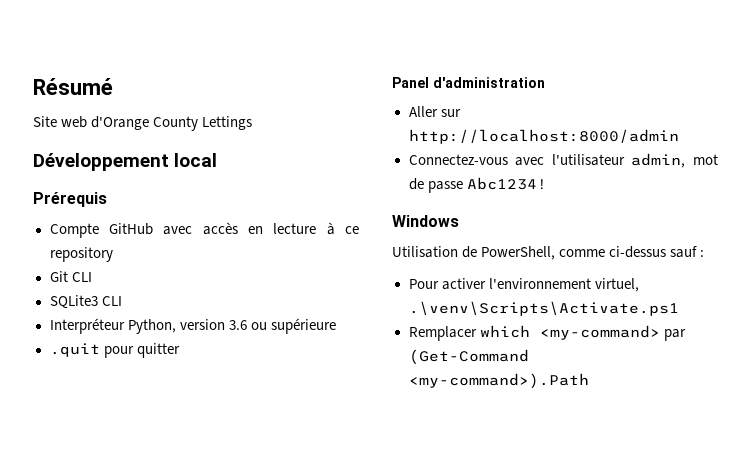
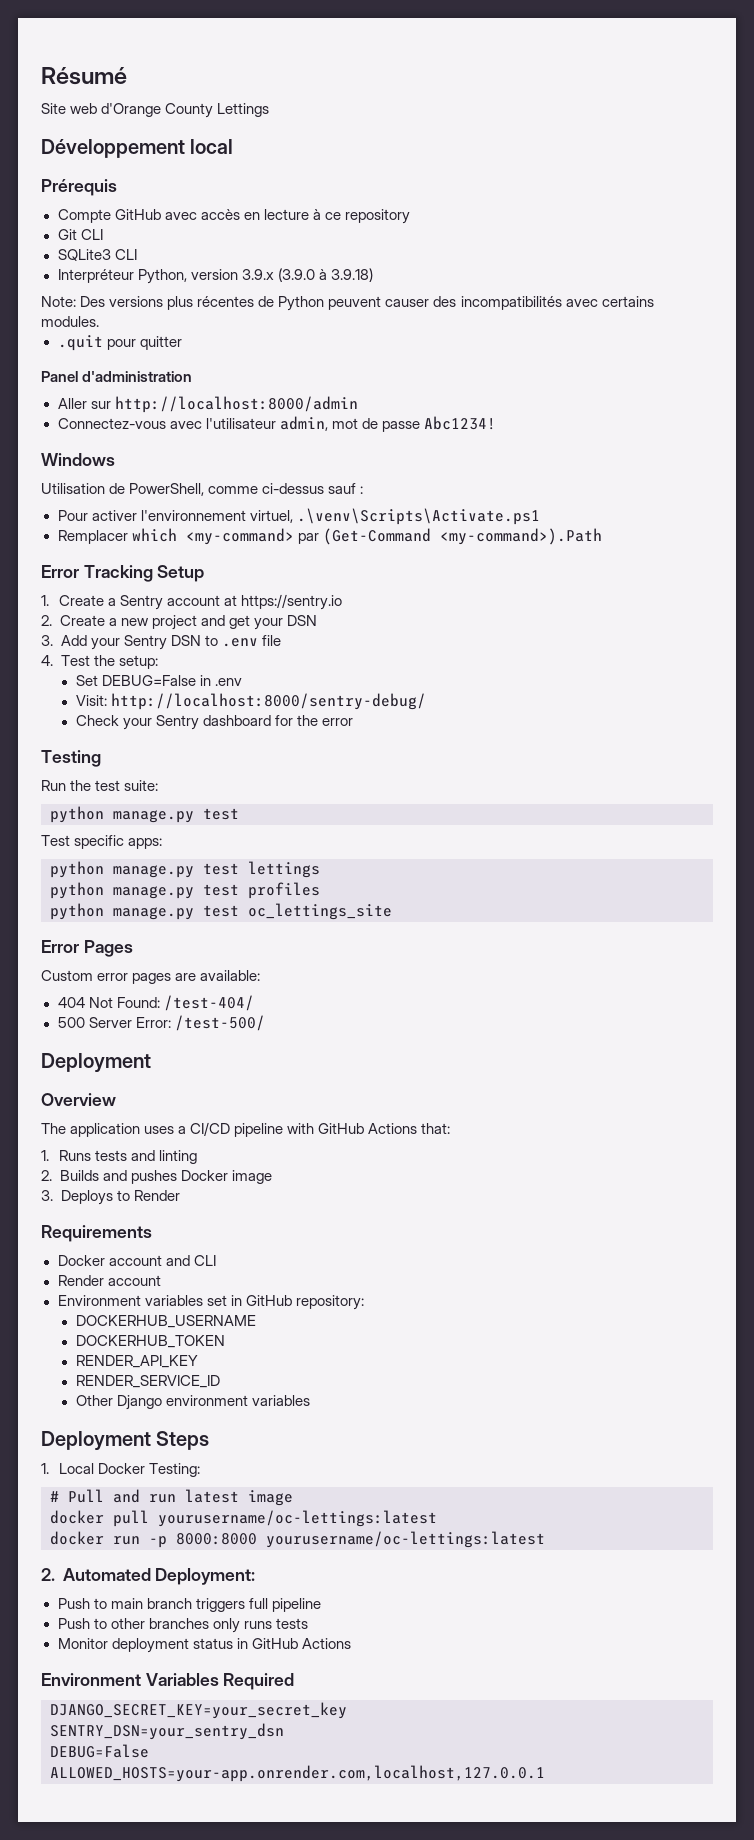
[228,318,336,334] 3.6 ou supérieure -> [241,268,373,282] [41,296,654,311] [41,316,99,327] 3.9.x (3.9.0 à 3.9.18) // Note: Des versions plus récentes de Python peuvent causer des incompatibilités avec certains modules.
(589, 381) none -> [41,565,205,582] [41,594,343,610] [41,615,317,630] [41,635,281,650] [41,655,158,669] [75,675,242,686] [75,693,426,710] [75,715,353,730] [41,750,101,767] [41,780,159,791] [50,806,239,823] [41,835,163,849] [50,861,320,878] [50,882,320,899] [50,903,392,920] [41,940,133,957] [41,970,261,984] [57,995,254,1011] [57,1015,265,1031] [41,1053,151,1073] [41,1093,116,1106] [41,1122,451,1137] [41,1150,198,1164] [41,1170,272,1184] [41,1190,180,1205] [41,1225,152,1242] [57,1255,216,1266] [57,1275,161,1286] [57,1295,364,1310] [75,1315,256,1328] [75,1335,225,1348] [75,1355,198,1368] [75,1375,220,1388] [75,1395,310,1410] [41,1431,210,1451] [41,1463,201,1477] [50,1489,293,1506] [50,1510,437,1527] [50,1531,545,1548] [41,1568,256,1585] [57,1598,321,1612] [57,1618,308,1633] [57,1638,351,1653] [41,1673,295,1690] [50,1702,347,1719] [50,1723,284,1740] [50,1744,149,1758] [50,1765,545,1782] // Error Tracking Setup // 1. Create a Sentry account at https://sentry.io // 2. Create a new project and get your DSN // 3. Add your Sentry DSN to .env file // 4. Test the setup: // Set DEBUG=False in .env // Visit: http://localhost:8000/sentry-debug/ // Check your Sentry dashboard for the error // Testing // Run the test suite: // python manage.py test // Test specific apps: // python manage.py test lettings // python manage.py test profiles // python manage.py test oc_lettings_site // Error Pages // Custom error pages are available: // 404 Not Found: /test-404/ // 500 Server Error: /test-500/ // Deployment // Overview // The application uses a CI/CD pipeline with GitHub Actions that: // 1. Runs tests and linting // 2. Builds and pushes Docker image // 3. Deploys to Render // Requirements // Docker account and CLI // Render account // Environment variables set in GitHub repository: // DOCKERHUB_USERNAME // DOCKERHUB_TOKEN // RENDER_API_KEY // RENDER_SERVICE_ID // Other Django environment variables // Deployment Steps // 1. Local Docker Testing: // # Pull and run latest image // docker pull yourusername/oc-lettings:latest // docker run -p 8000:8000 yourusername/oc-lettings:latest // 2. Automated Deployment: // Push to main branch triggers full pipeline // Push to other branches only runs tests // Monitor deployment status in GitHub Actions // Environment Variables Required // DJANGO_SECRET_KEY=your_secret_key // SENTRY_DSN=your_sentry_dsn // DEBUG=False // ALLOWED_HOSTS=your-app.onrender.com,localhost,127.0.0.1

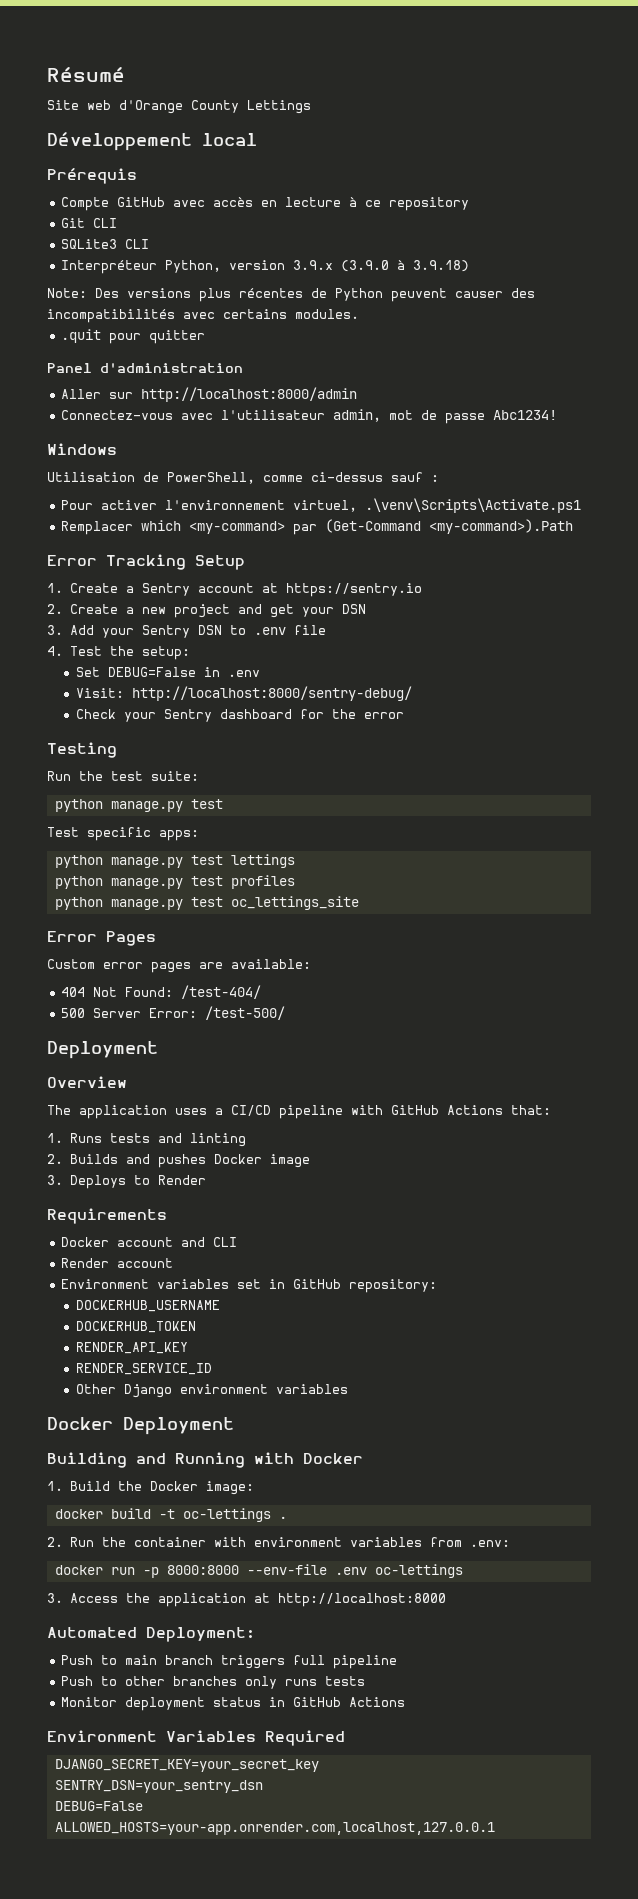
[41,1431,210,1451] [41,1463,201,1477] [50,1489,293,1506] [50,1510,437,1527] [50,1531,545,1548] [41,1568,55,1581] Deployment Steps // 1. Local Docker Testing: // # Pull and run latest image // docker pull yourusername/oc-lettings:latest // docker run -p 8000:8000 yourusername/oc-lettings:latest // 2. -> [47,1417,234,1435] [47,1452,363,1468] [47,1481,254,1495] [54,1508,287,1522] [47,1537,510,1547] [54,1564,463,1578] [47,1593,446,1607] Docker Deployment // Building and Running with Docker // 1. Build the Docker image: // docker build -t oc-lettings . // 2. Run the container with environment variables from .env: // docker run -p 8000:8000 --env-file .env oc-lettings // 3. Access the application at http://localhost:8000 //

